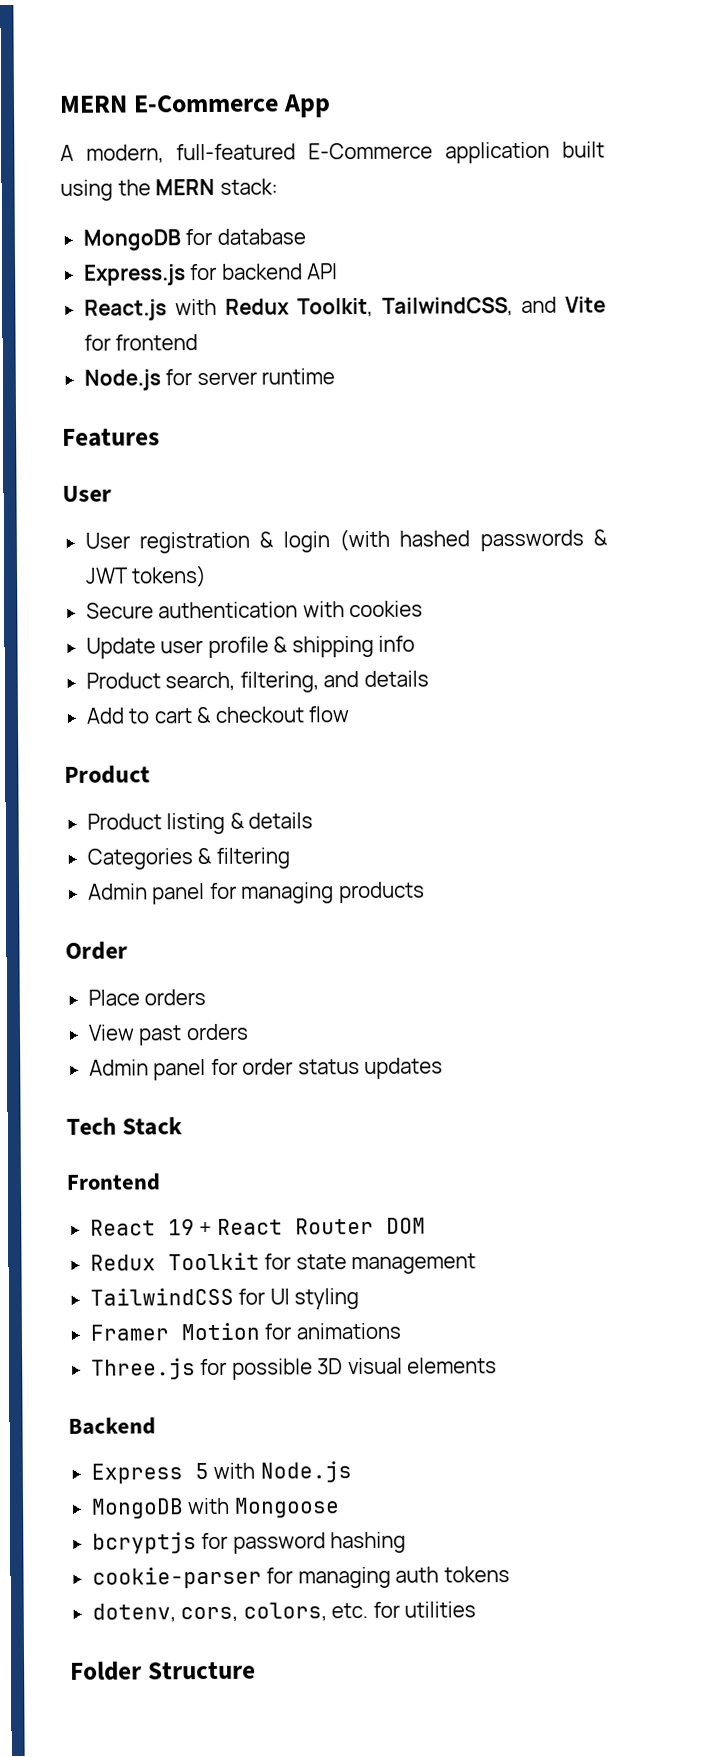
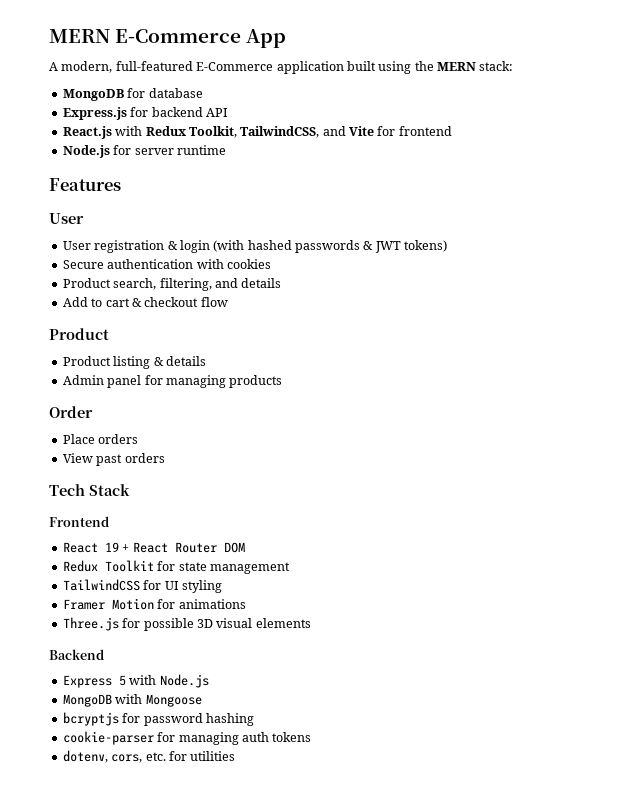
[85,635,416,659] // Update user profile & shipping info -> (271, 264) none
[86,847,290,870] // Categories & filtering -> (206, 361) none
[88,1057,444,1081] // Admin panel for order status updates -> (165, 458) none
[242,1602,327,1622] colors, -> (143, 758) none
[70,1661,256,1681] // Folder Structure -> (236, 756) none

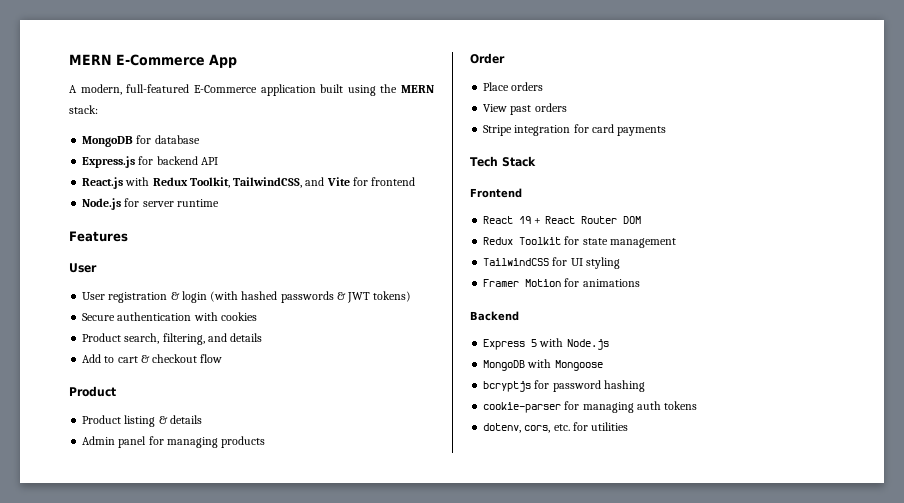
(165, 458) none -> [483,124,667,136] // Stripe integration for card payments
[62,617,311,631] // Three.js for possible 3D visual elements -> (640, 283) none

